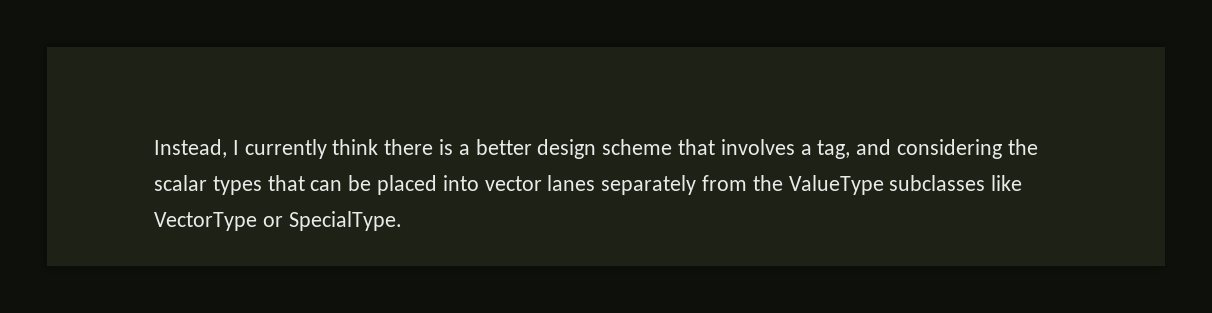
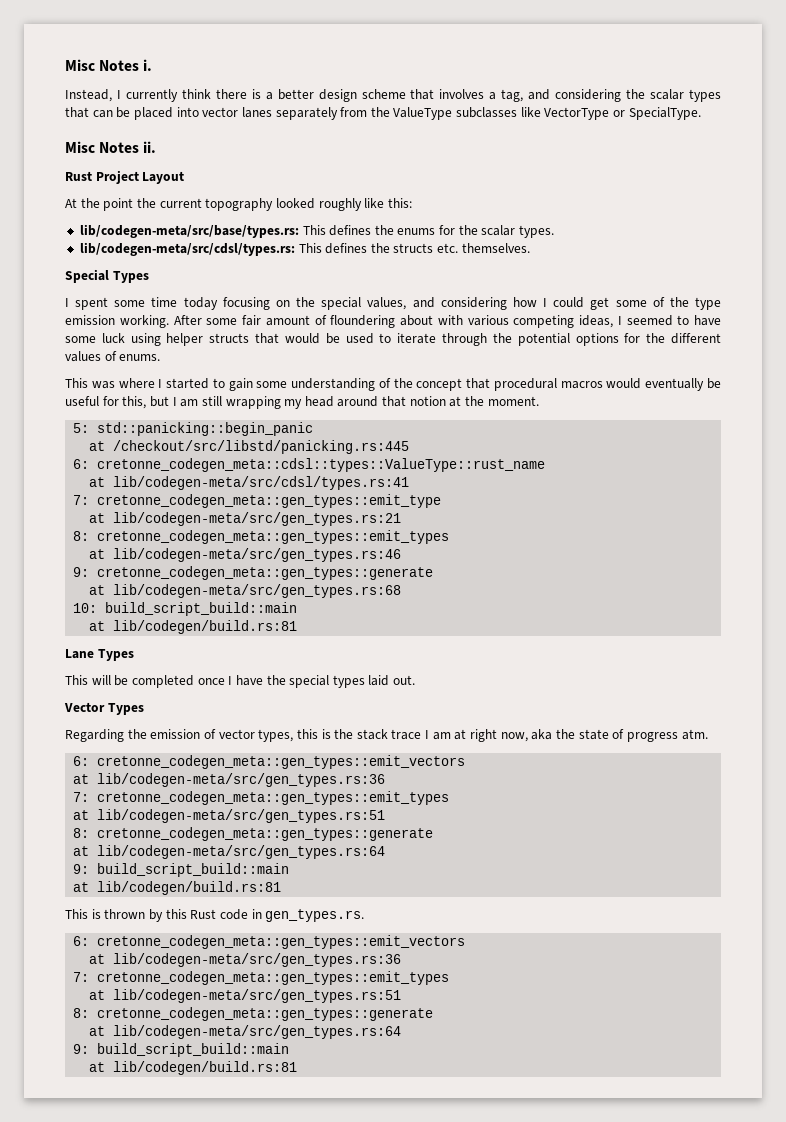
(154, 148) none -> [65,59,153,71] Misc Notes i. //
(402, 221) none -> [65,141,157,153] [65,170,185,184] [65,198,412,211] [79,224,555,238] [79,242,530,256] [65,269,149,283] [65,297,721,310] [65,315,721,328] [65,333,722,346] [65,351,161,362] [65,378,721,391] [65,396,539,409] [73,422,314,436] [89,440,410,454] [73,458,546,472] [89,476,410,490] [73,494,442,508] [89,512,402,526] [73,530,450,544] [89,548,402,562] [73,566,434,580] [89,584,402,598] [73,602,298,616] [89,620,298,634] [65,649,134,661] [65,675,416,688] [64,702,144,715] [65,729,708,742] [73,755,466,769] [73,773,386,787] [73,791,450,805] [73,809,386,823] [73,827,434,841] [73,845,386,859] [73,863,290,877] [73,881,282,895] [65,909,365,922] [73,935,466,949] [89,953,402,967] [73,971,450,985] [89,989,402,1003] [73,1007,434,1021] [89,1025,402,1039] [73,1043,290,1057] [89,1061,298,1075] // Misc Notes ii. // Rust Project Layout // At the point the current topography looked roughly like this: // lib/codegen-meta/src/base/types.rs: This defines the enums for the scalar types. // lib/codegen-meta/src/cdsl/types.rs: This defines the structs etc. themselves. // Special Types // I spent some time today focusing on the special values, and considering how I could get some of the type emission working. After some fair amount of floundering about with various competing ideas, I seemed to have some luck using helper structs that would be used to iterate through the potential options for the different values of enums. // This was where I started to gain some understanding of the concept that procedural macros would eventually be useful for this, but I am still wrapping my head around that notion at the moment. // 5: std::panicking::begin_panic // at /checkout/src/libstd/panicking.rs:445 // 6: cretonne_codegen_meta::cdsl::types::ValueType::rust_name // at lib/codegen-meta/src/cdsl/types.rs:41 // 7: cretonne_codegen_meta::gen_types::emit_type // at lib/codegen-meta/src/gen_types.rs:21 // 8: cretonne_codegen_meta::gen_types::emit_types // at lib/codegen-meta/src/gen_types.rs:46 // 9: cretonne_codegen_meta::gen_types::generate // at lib/codegen-meta/src/gen_types.rs:68 // 10: build_script_build::main // at lib/codegen/build.rs:81 // Lane Types // This will be completed once I have the special types laid out. // Vector Types // Regarding the emission of vector types, this is the stack trace I am at right now, aka the state of progress atm. // 6: cretonne_codegen_meta::gen_types::emit_vectors // at lib/codegen-meta/src/gen_types.rs:36 // 7: cretonne_codegen_meta::gen_types::emit_types // at lib/codegen-meta/src/gen_types.rs:51 // 8: cretonne_codegen_meta::gen_types::generate // at lib/codegen-meta/src/gen_types.rs:64 // 9: build_script_build::main // at lib/codegen/build.rs:81 // This is thrown by this Rust code in gen_types.rs. // 6: cretonne_codegen_meta::gen_types::emit_vectors // at lib/codegen-meta/src/gen_types.rs:36 // 7: cretonne_codegen_meta::gen_types::emit_types // at lib/codegen-meta/src/gen_types.rs:51 // 8: cretonne_codegen_meta::gen_types::generate // at lib/codegen-meta/src/gen_types.rs:64 // 9: build_script_build::main // at lib/codegen/build.rs:81

